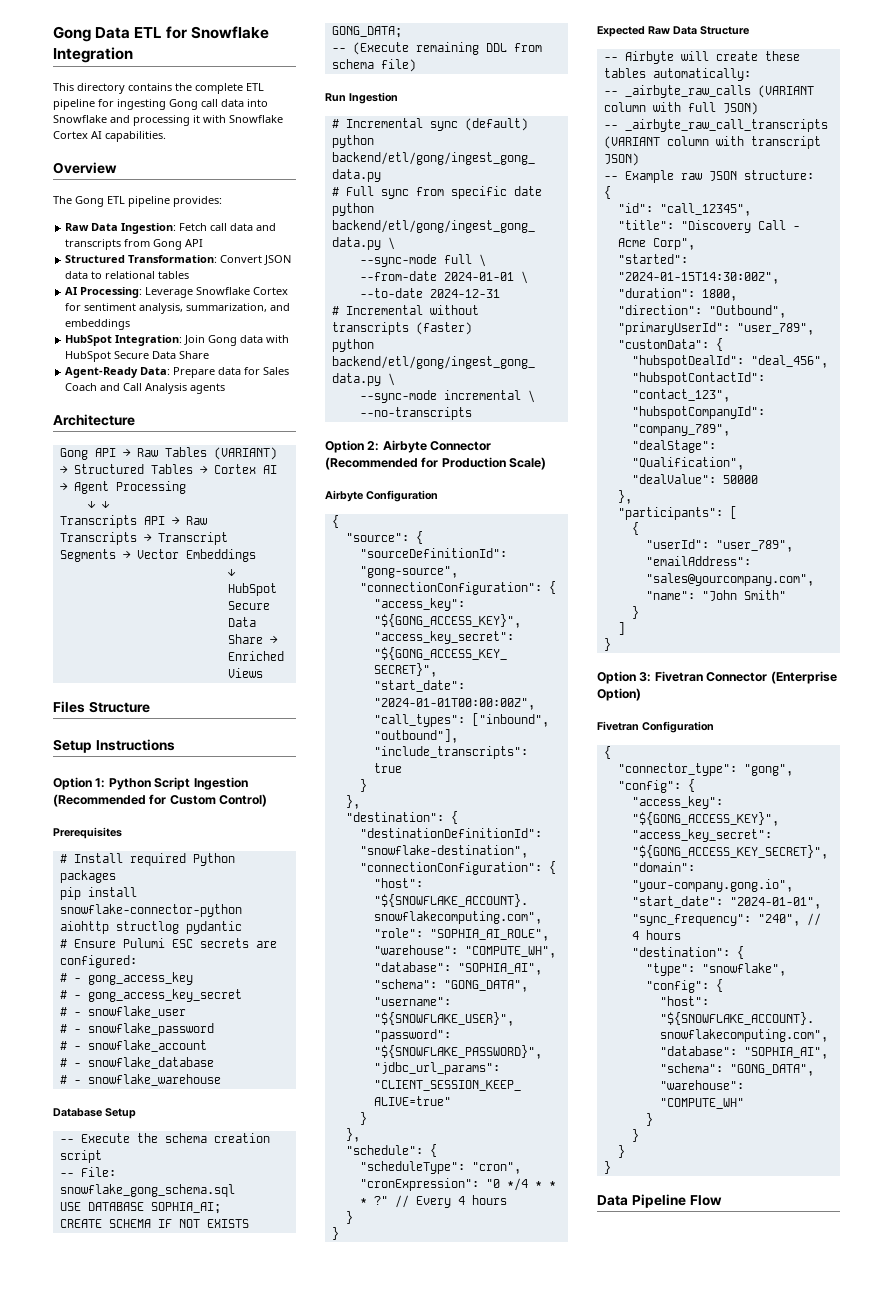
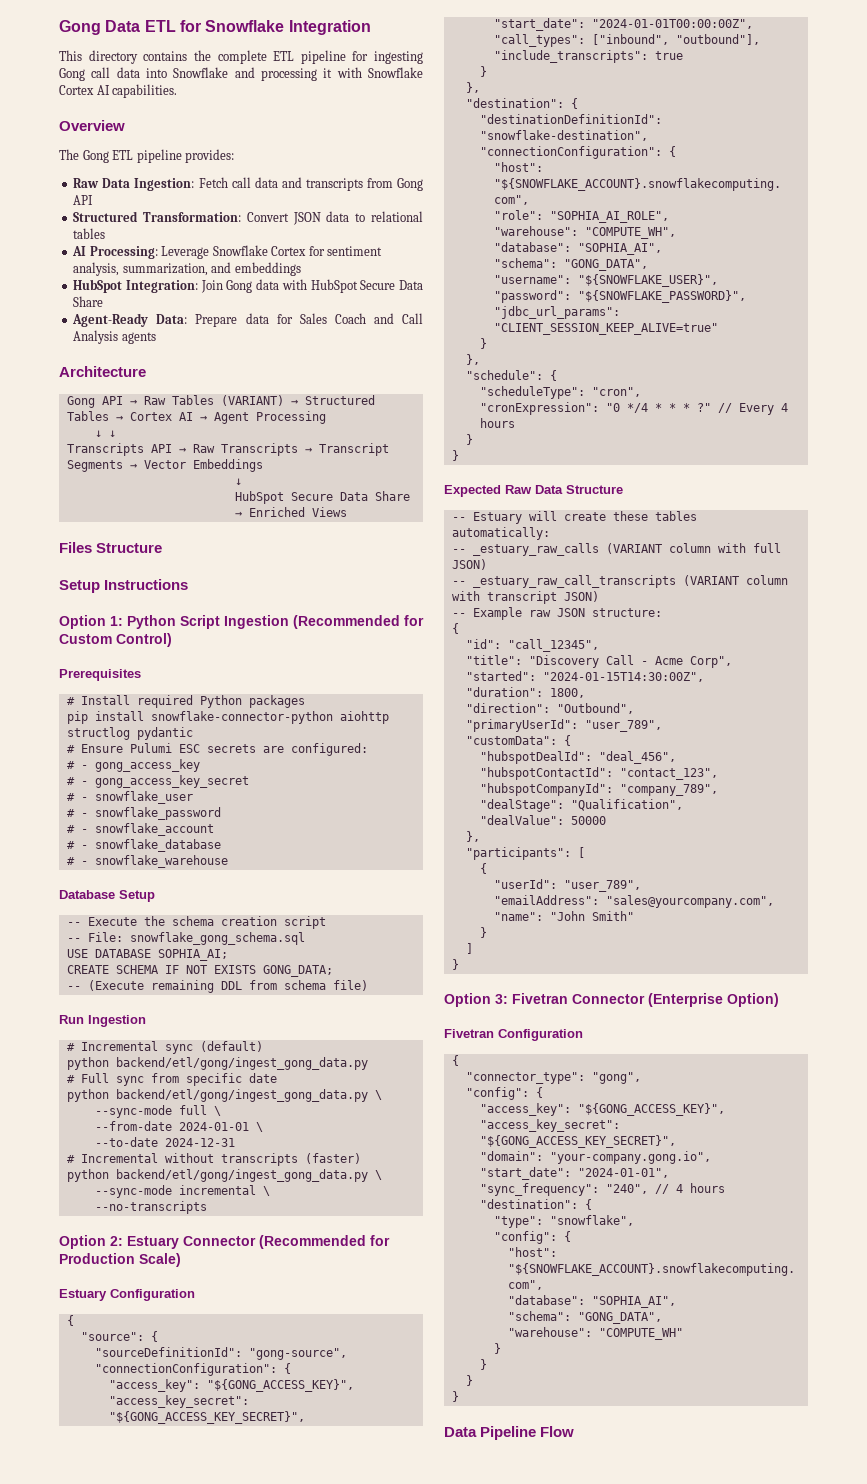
[382,440,427,453] Airbyte -> [127,1236,179,1249] Estuary
[325,490,363,502] Airbyte -> [59,1289,107,1301] Estuary
[624,51,674,64] Airbyte -> [472,512,522,524] Estuary
[624,85,751,98] _airbyte_raw_calls -> [472,543,599,556] _estuary_raw_calls
[624,119,828,132] _airbyte_raw_call_transcripts -> [472,575,676,588] _estuary_raw_call_transcripts

